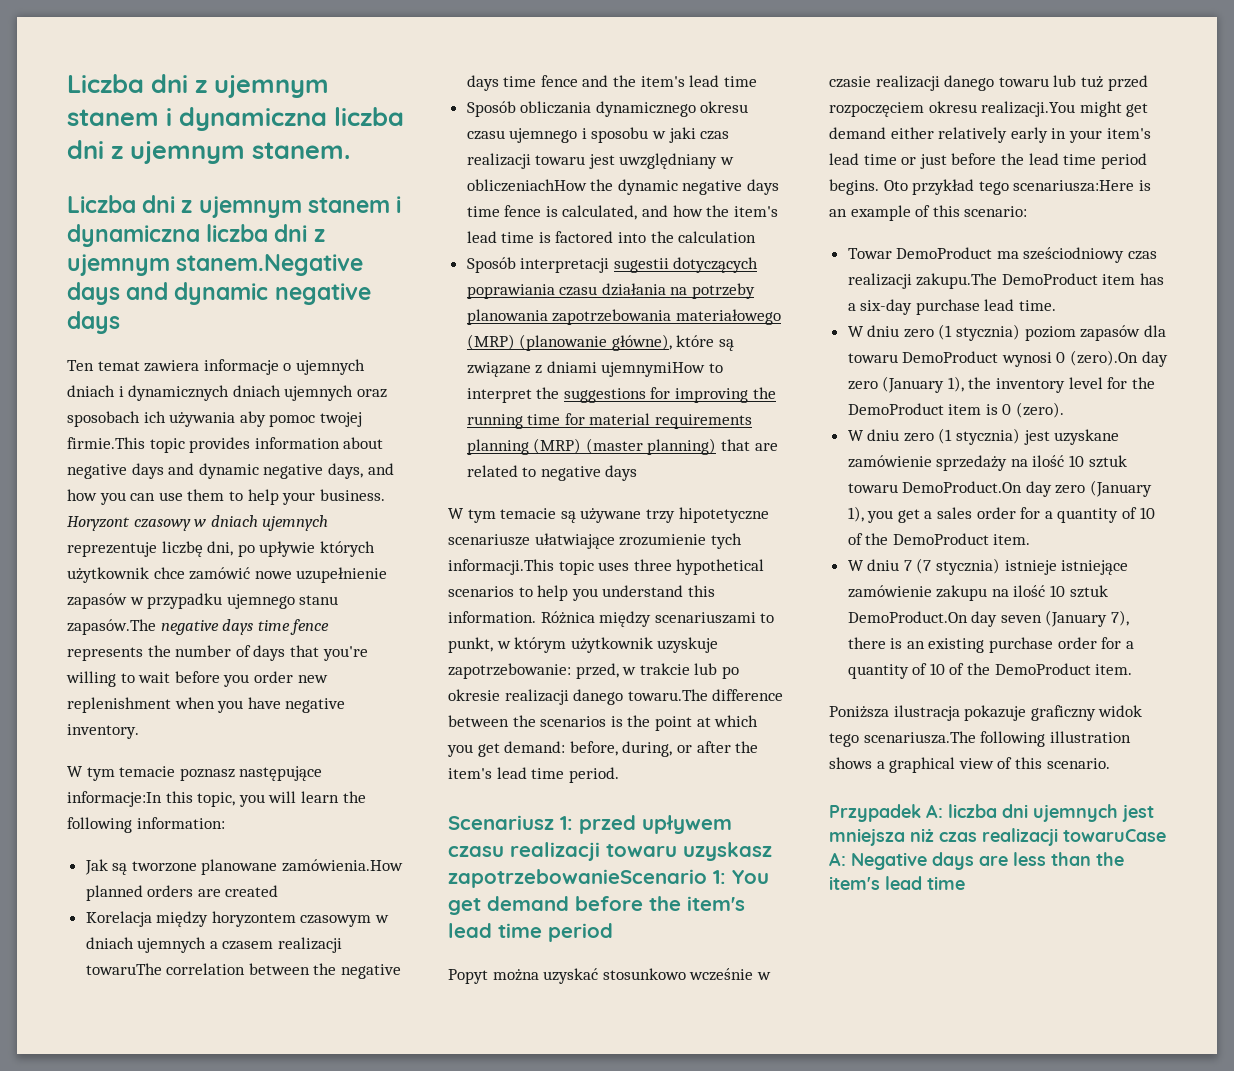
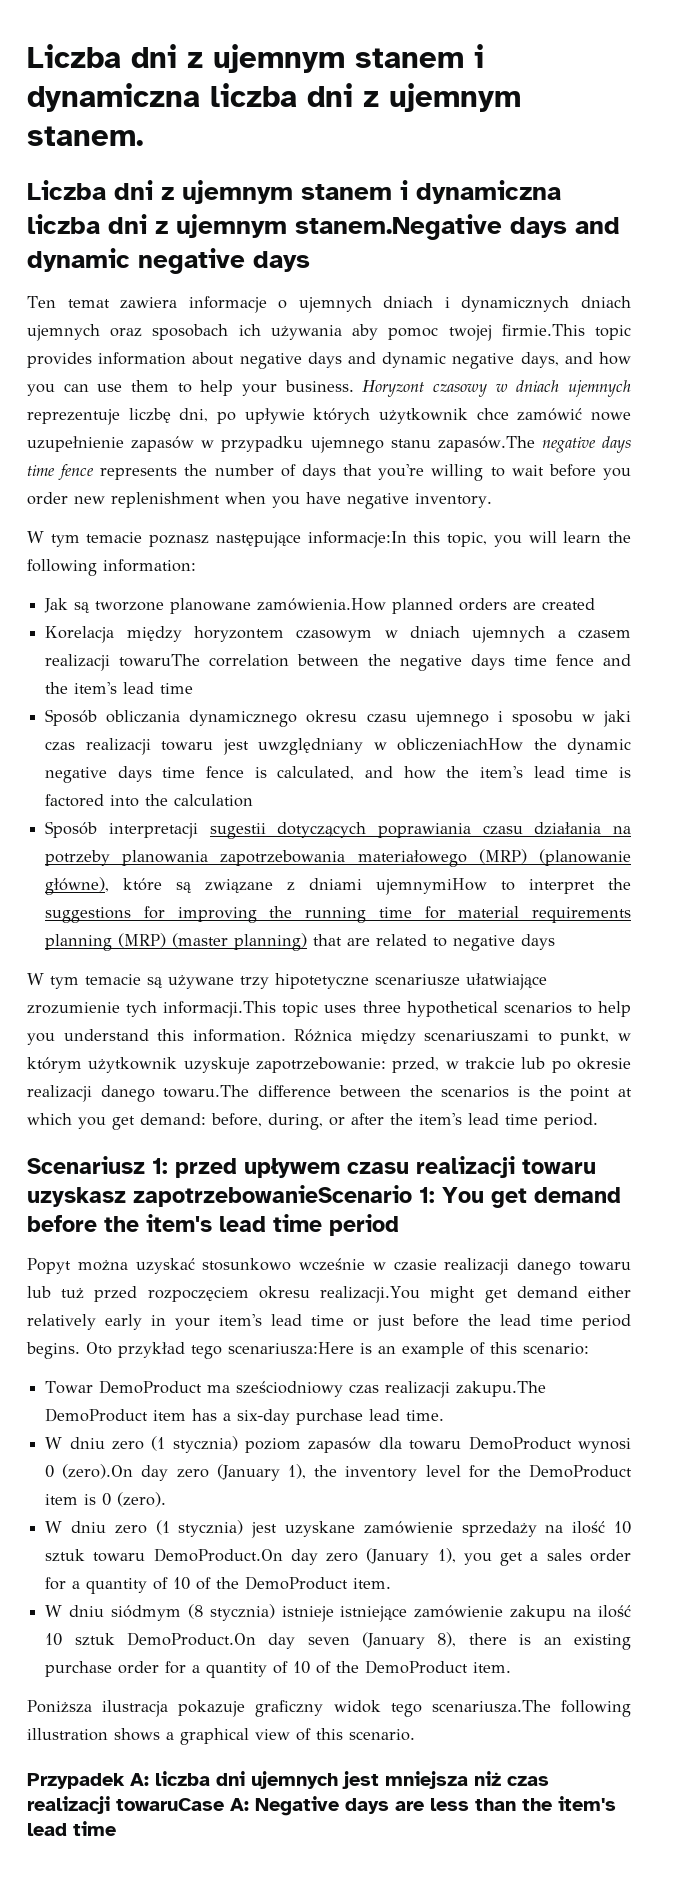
[903,558,932,574] 7 (7 -> [110,1604,203,1621] siódmym (8
[1111,610,1130,626] 7), -> [437,1632,457,1647] 8),

